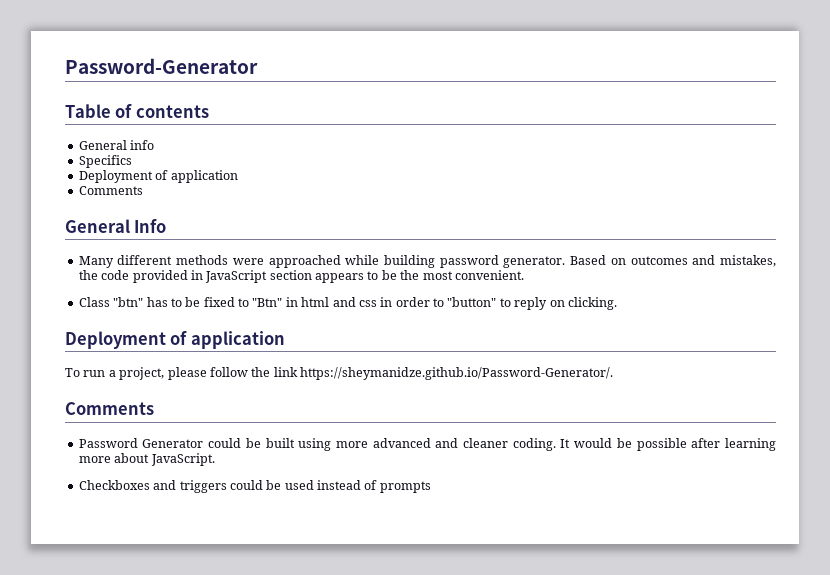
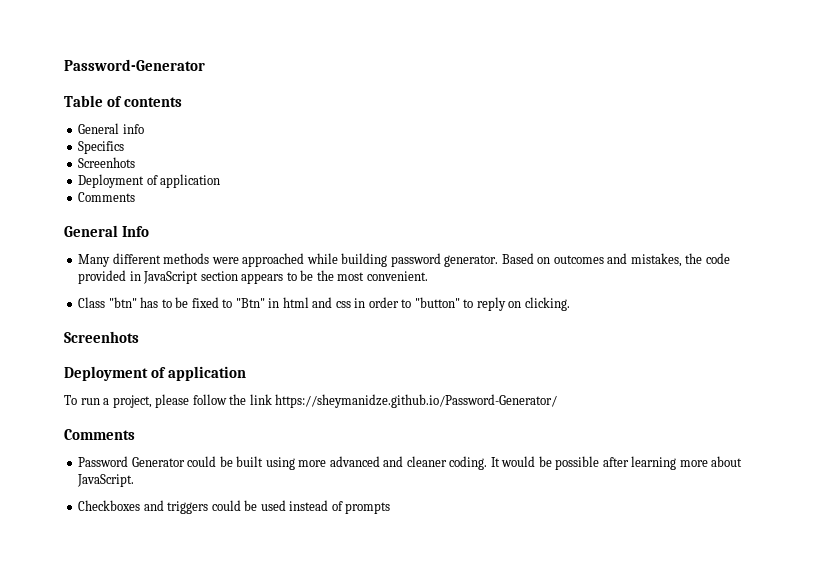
(132, 161) none -> [78,157,136,168] // Screenhots
(617, 303) none -> [64,331,139,343] // Screenhots
[300,367,613,380] https://sheymanidze.github.io/Password-Generator/. -> [275,394,558,408] https://sheymanidze.github.io/Password-Generator/

